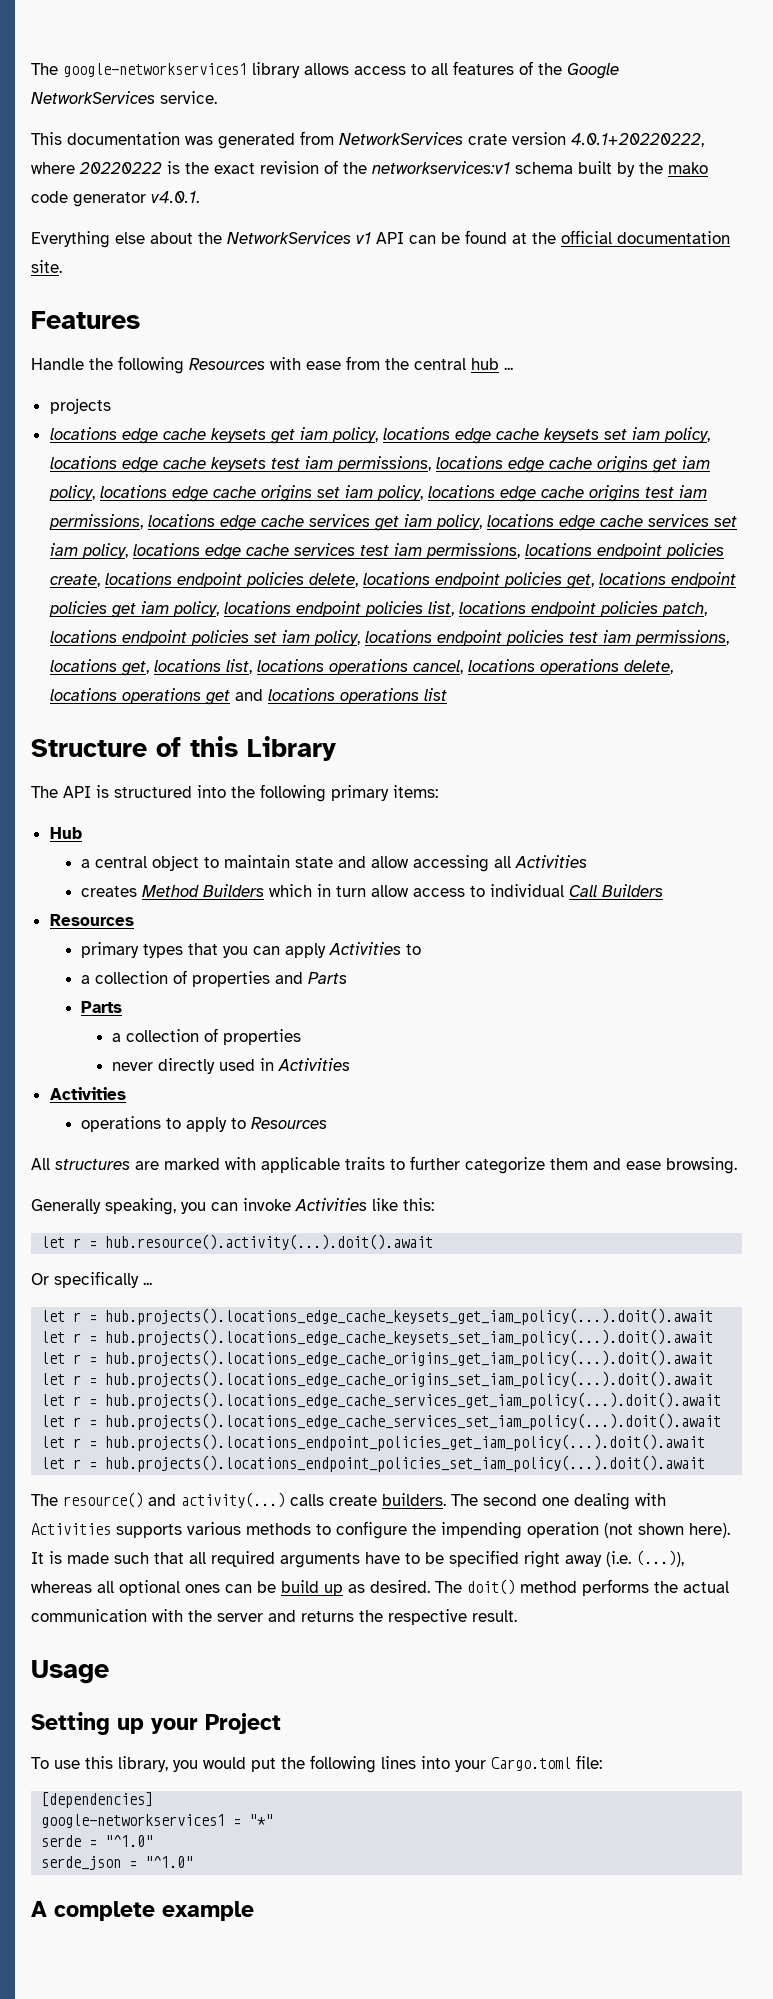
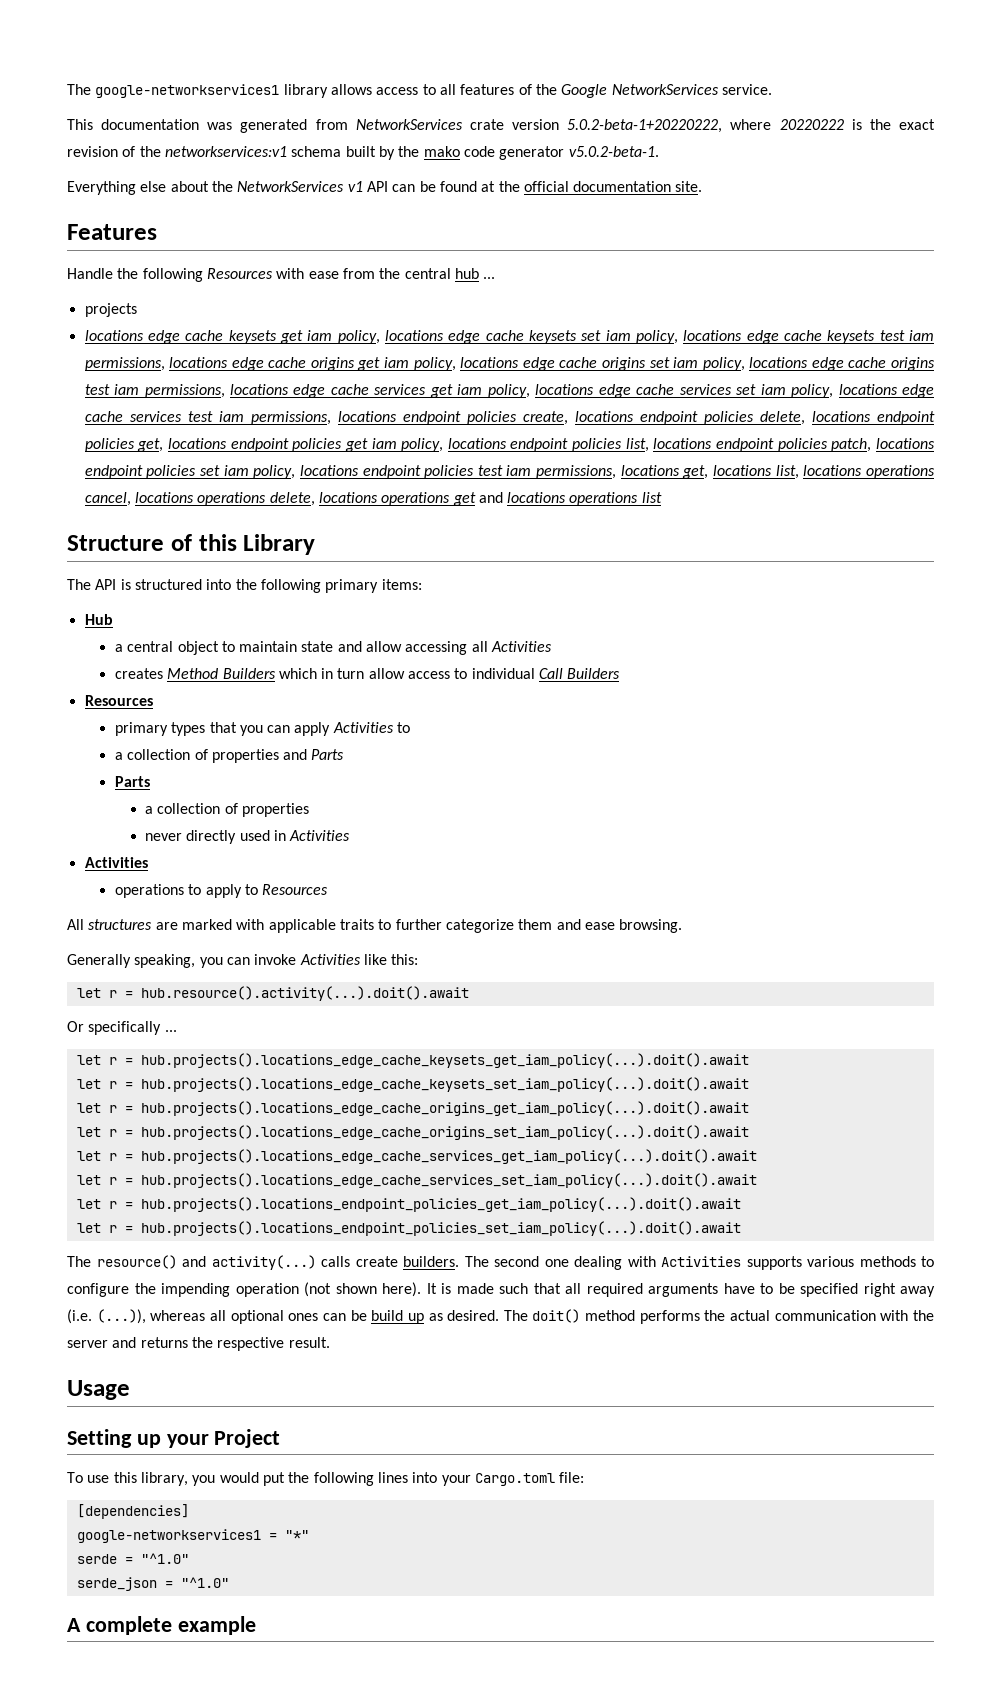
[571,133,704,147] 4.0.1+20220222, -> [567,119,723,133] 5.0.2-beta-1+20220222,
[151,191,199,203] v4.0.1. -> [568,146,659,157] v5.0.2-beta-1.

